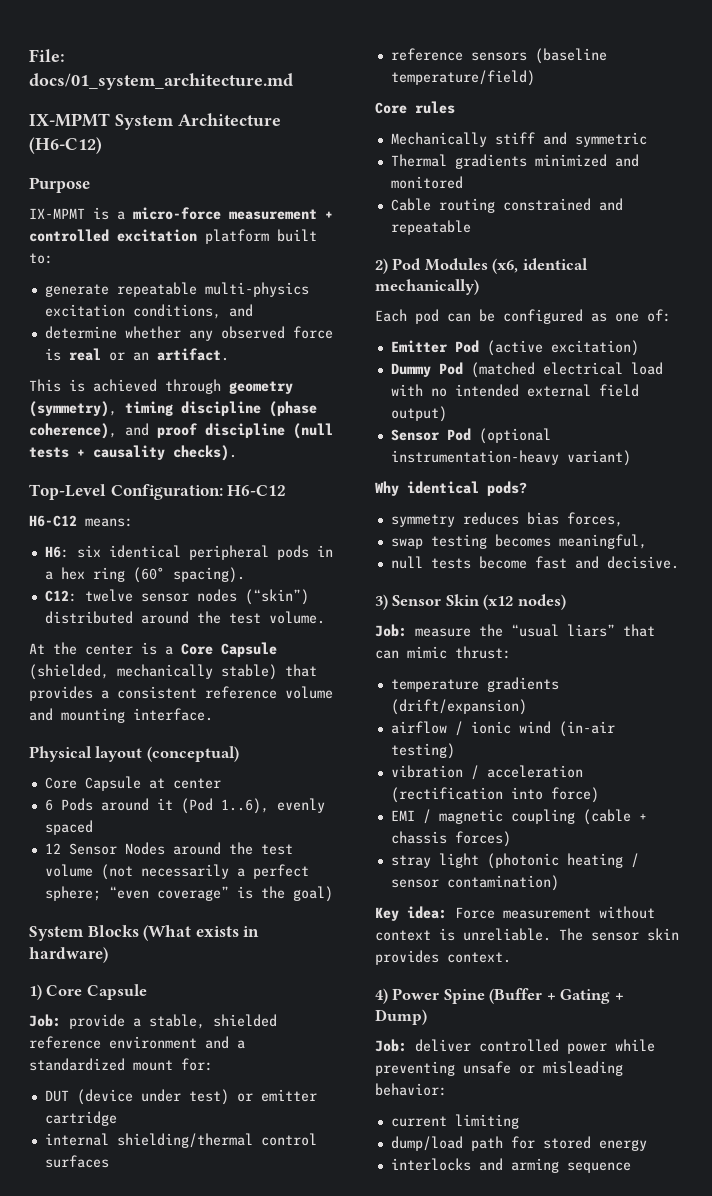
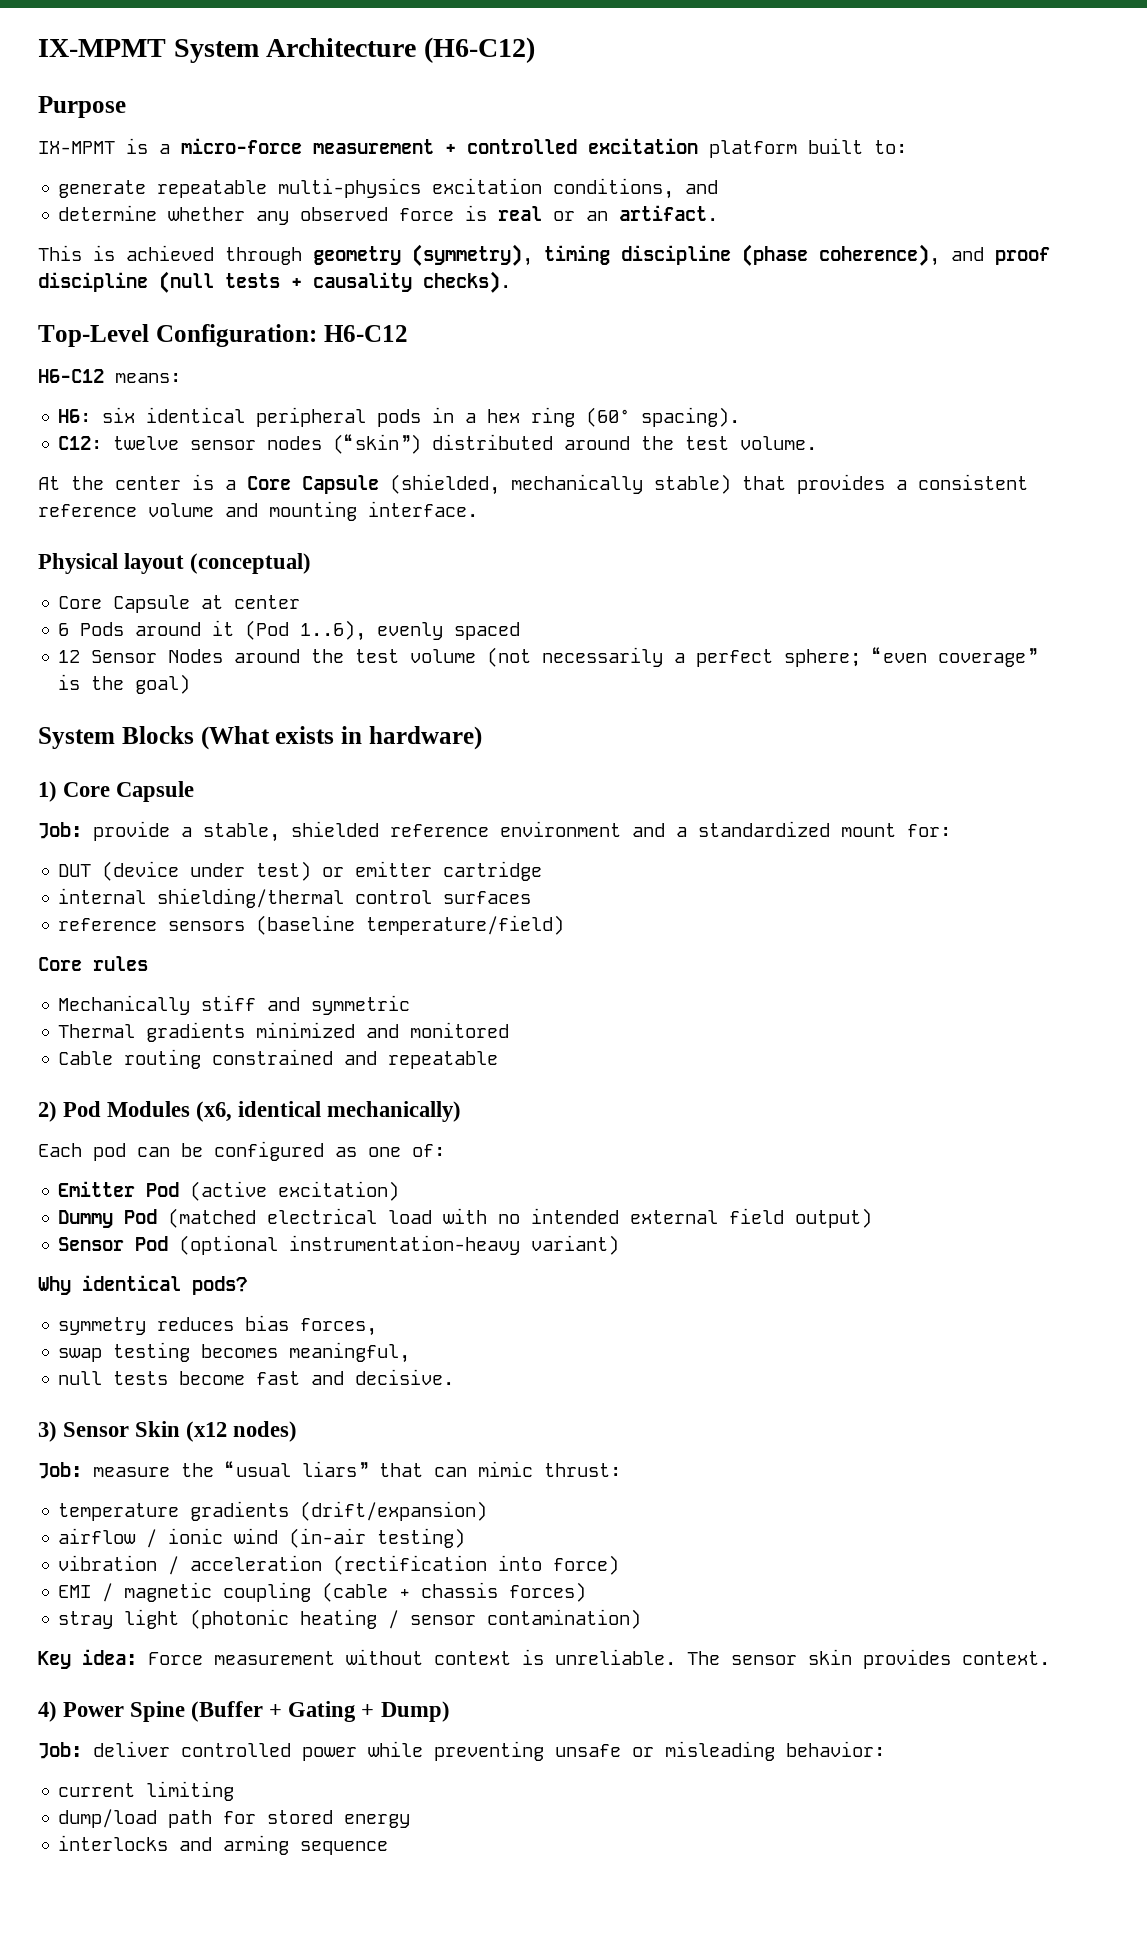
[29,49,65,62] [29,73,293,90] File: docs/01_system_architecture.md // -> (38, 48) none

